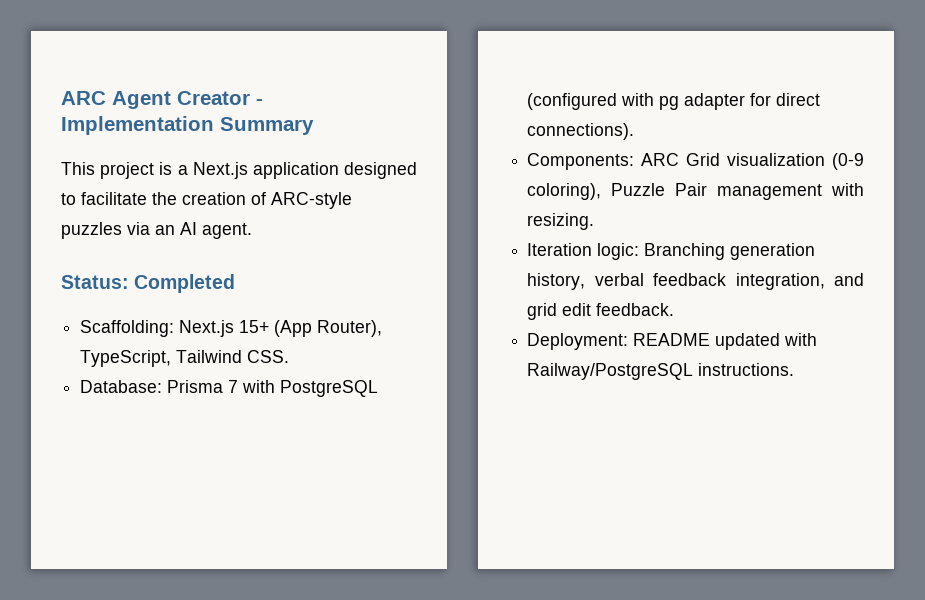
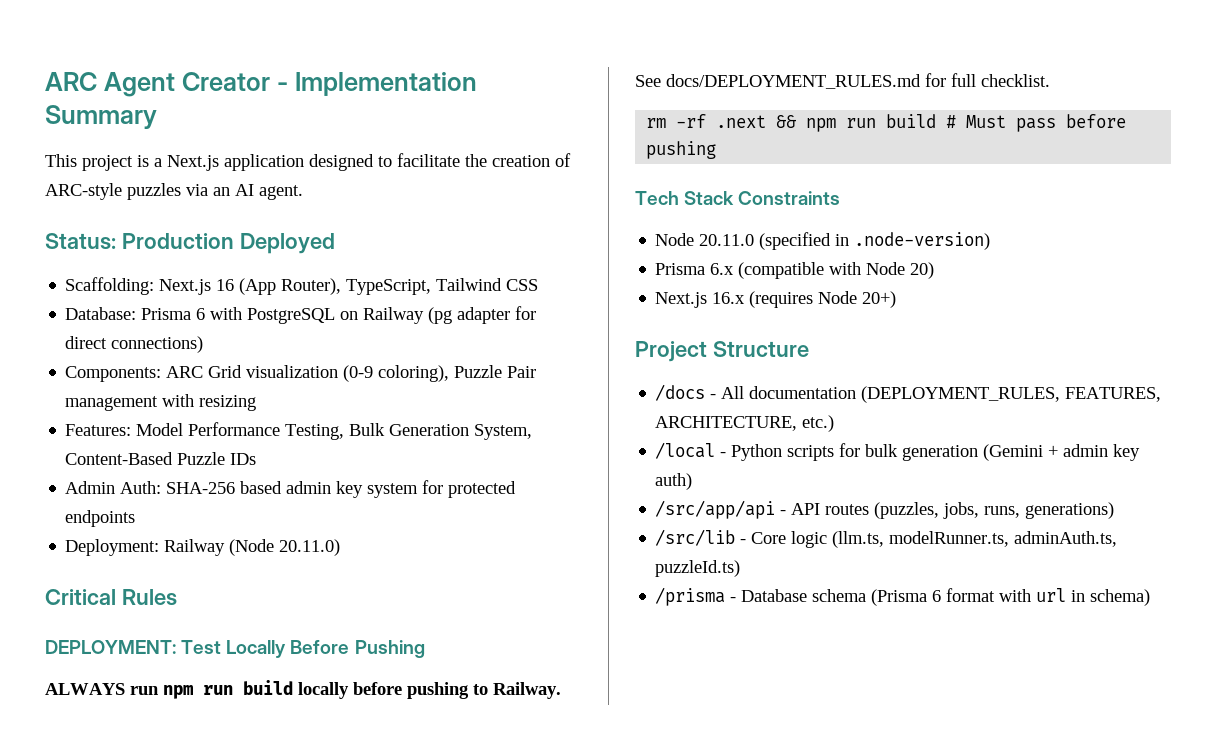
[134,274,236,293] Completed -> [121,233,335,254] Production Deployed
[239,320,270,333] 15+ -> [216,279,235,291] 16
[247,350,290,363] CSS. -> [506,279,539,291] CSS
[228,380,239,393] 7 -> [196,308,206,320] 6
[527,93,680,110] (configured with pg -> [340,307,453,324] on Railway (pg
[527,123,635,140] connections). -> [111,336,204,353] connections)
[527,213,595,230] [527,243,816,260] [527,273,864,290] [527,303,675,320] [527,333,818,350] [527,363,795,380] resizing. // Iteration logic: Branching generation history, verbal feedback integration, and grid edit feedback. // Deployment: README updated with Railway/PostgreSQL instructions. -> [199,395,257,411] [65,422,533,440] [65,452,257,465] [65,480,517,498] [65,510,136,527] [65,539,341,556] [45,589,177,606] [45,640,425,658] [45,680,561,699] [635,73,1050,89] [646,114,1127,132] [646,141,717,159] [635,191,841,205] [655,232,991,250] [655,262,935,279] [655,291,897,308] [635,341,809,362] [655,384,1162,403] [655,415,835,432] [655,442,1141,461] [655,473,693,490] [655,500,1115,519] [655,529,1118,548] [655,560,741,577] [655,587,1151,606] resizing // Features: Model Performance Testing, Bulk Generation System, Content-Based Puzzle IDs // Admin Auth: SHA-256 based admin key system for protected endpoints // Deployment: Railway (Node 20.11.0) // Critical Rules // DEPLOYMENT: Test Locally Before Pushing // ALWAYS run npm run build locally before pushing to Railway. See docs/DEPLOYMENT_RULES.md for full checklist. // rm -rf .next && npm run build # Must pass before pushing // Tech Stack Constraints // Node 20.11.0 (specified in .node-version) // Prisma 6.x (compatible with Node 20) // Next.js 16.x (requires Node 20+) // Project Structure // /docs - All documentation (DEPLOYMENT_RULES, FEATURES, ARCHITECTURE, etc.) // /local - Python scripts for bulk generation (Gemini + admin key auth) // /src/app/api - API routes (puzzles, jobs, runs, generations) // /src/lib - Core logic (llm.ts, modelRunner.ts, adminAuth.ts, puzzleId.ts) // /prisma - Database schema (Prisma 6 format with url in schema)

